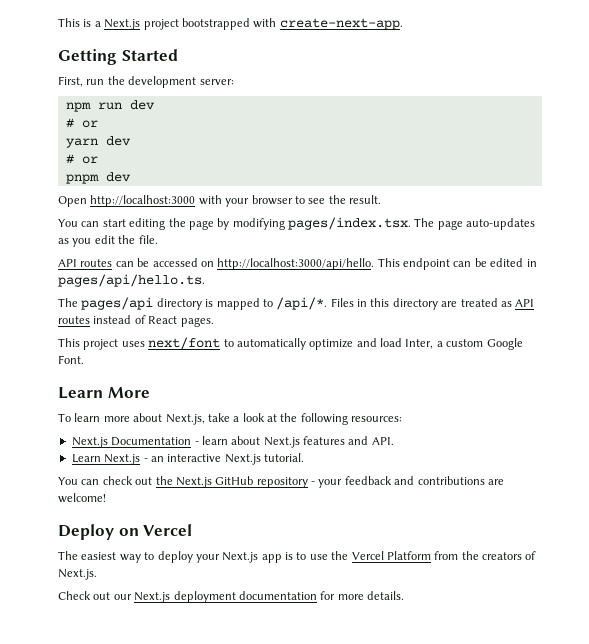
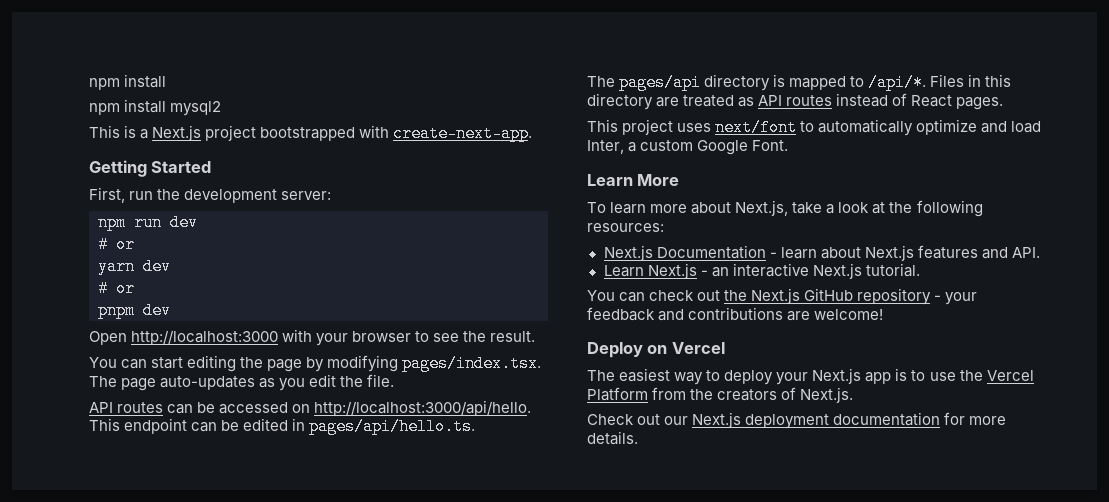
(58, 22) none -> [89,74,167,90] [89,99,222,116] npm install // npm install mysql2 //

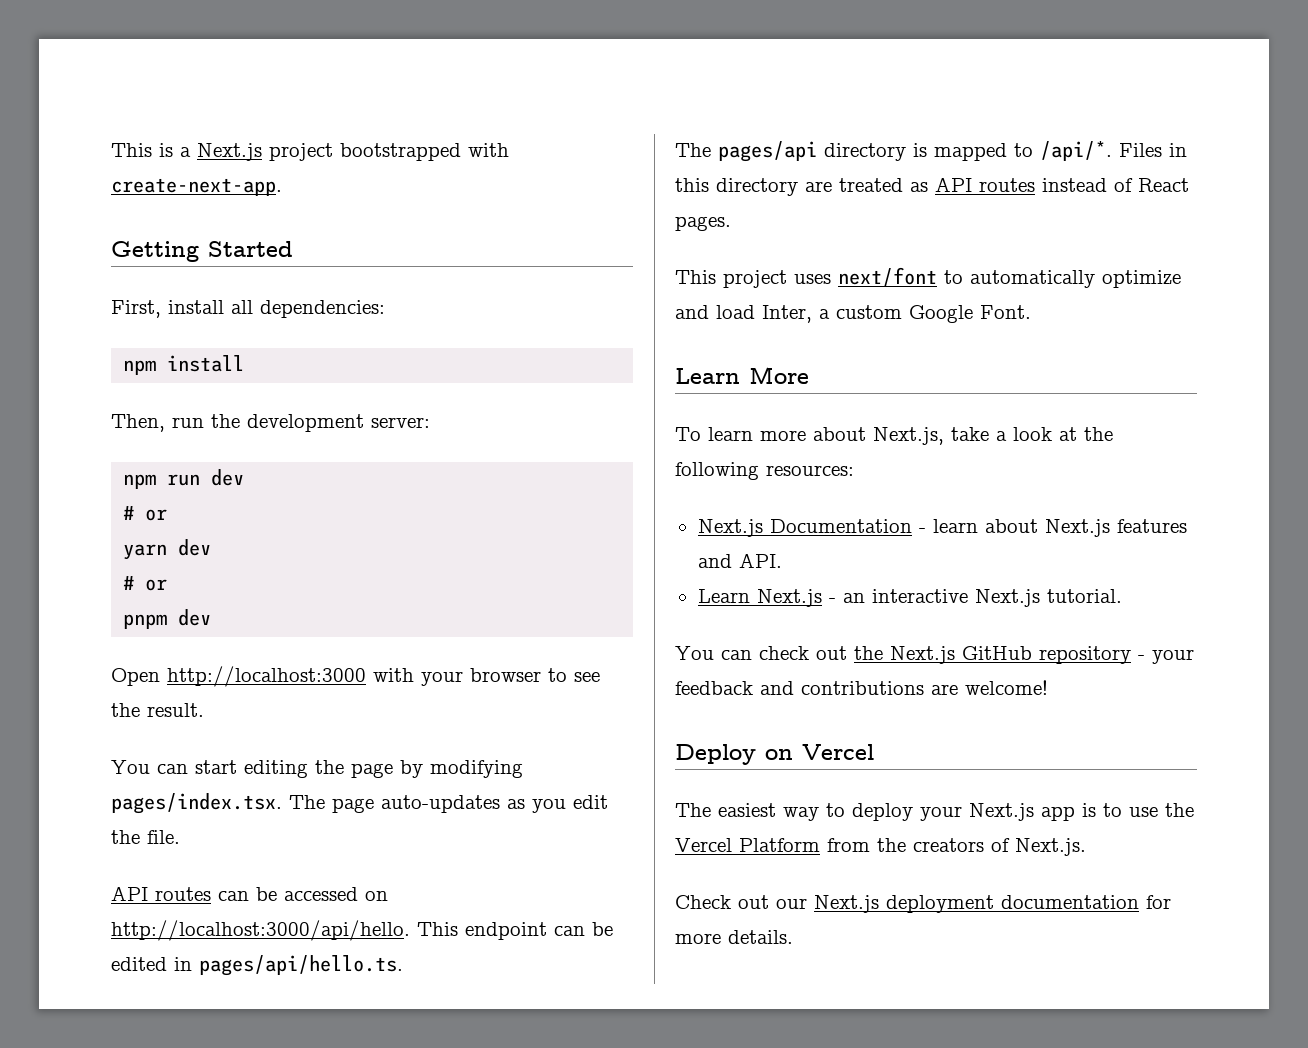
[89,74,167,90] [89,99,222,116] npm install // npm install mysql2 // -> (111, 150) none
(125, 195) none -> [168,300,385,318] [123,355,245,375] [111,414,165,432] install all dependencies: // npm install // Then,

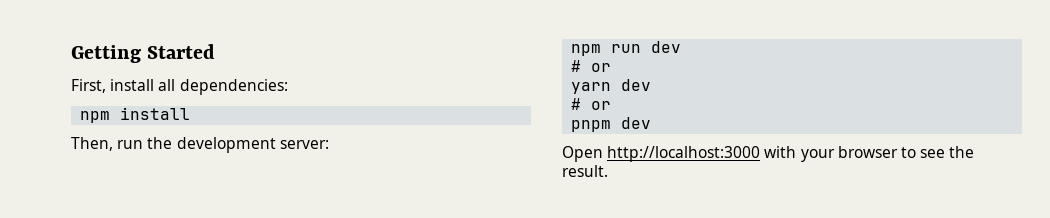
[111,143,509,161] [111,178,282,196] This is a Next.js project bootstrapped with create-next-app. // -> (71, 54) none
[111,760,523,778] [111,793,608,814] [111,830,180,844] [111,886,388,901] [111,920,613,941] [111,955,403,976] [675,141,1187,162] [675,177,1189,196] [675,216,731,231] [675,267,1181,288] [675,305,1031,323] [675,367,809,384] [675,427,1113,445] [675,462,854,480] [697,519,1187,537] [697,553,782,568] [697,589,1122,607] [675,646,1194,664] [675,680,1048,695] [675,744,874,765] [675,803,1194,821] [675,838,1086,856] [675,895,1171,913] [675,930,793,944] // You can start editing the page by modifying pages/index.tsx. The page auto-updates as you edit the file. // API routes can be accessed on http://localhost:3000/api/hello. This endpoint can be edited in pages/api/hello.ts. // The pages/api directory is mapped to /api/*. Files in this directory are treated as API routes instead of React pages. // This project uses next/font to automatically optimize and load Inter, a custom Google Font. // Learn More // To learn more about Next.js, take a look at the following resources: // Next.js Documentation - learn about Next.js features and API. // Learn Next.js - an interactive Next.js tutorial. // You can check out the Next.js GitHub repository - your feedback and contributions are welcome! // Deploy on Vercel // The easiest way to deploy your Next.js app is to use the Vercel Platform from the creators of Next.js. // Check out our Next.js deployment documentation for more details. -> (608, 171) none

